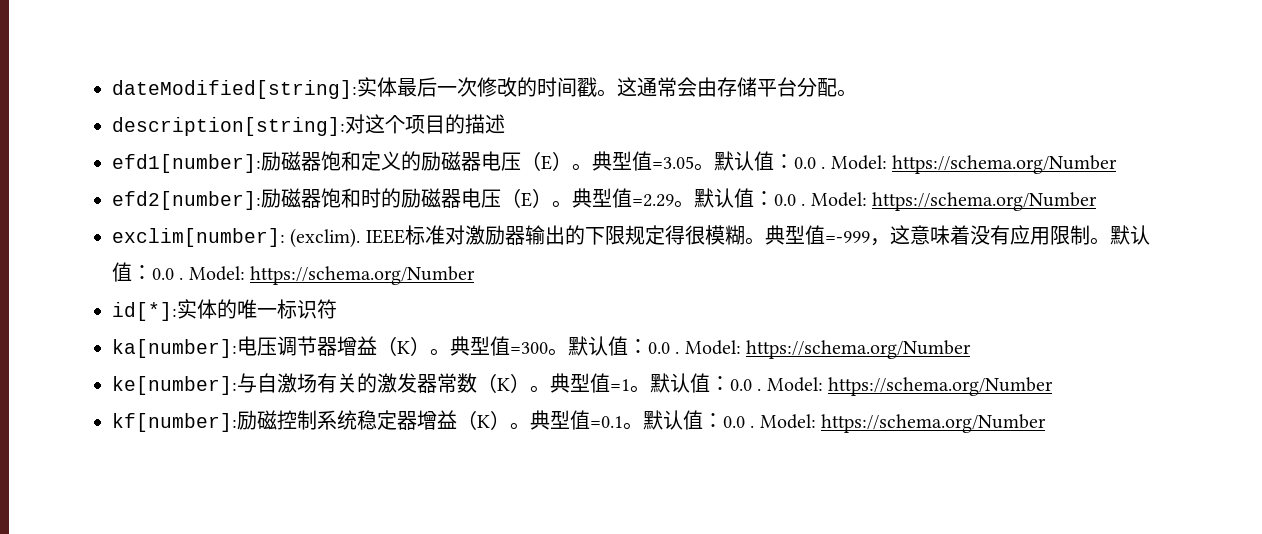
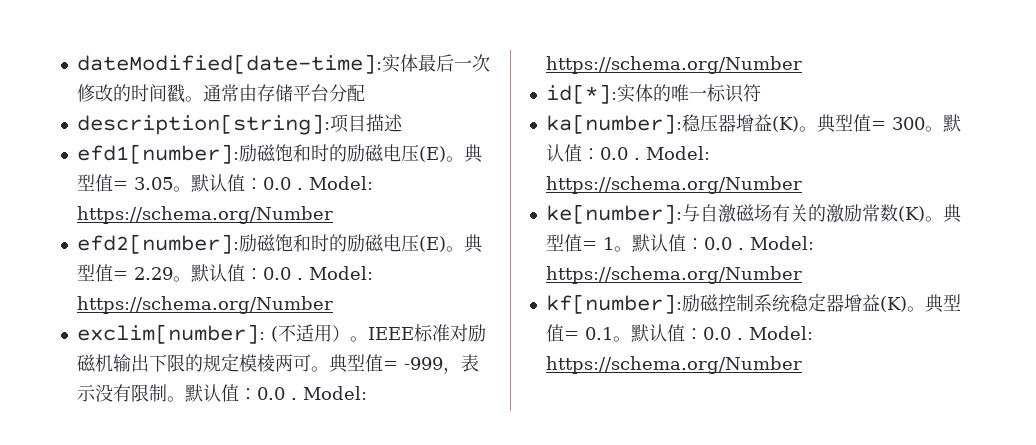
[112,80,357,99] dateModified[string]: -> [76,54,382,74] dateModified[date-time]:
[617,77,697,97] 这通常会 -> [202,84,239,102] 通常
[837,89,857,97] 。 -> (365, 93) none
[345,114,465,134] 对这个项目的 -> [329,114,366,133] 项目
[301,151,694,171] 器饱和定义的励磁器电压（E）。典型值=3.05 -> [274,144,483,163] [76,174,173,192] 饱和时的励磁电压(E)。典型值= 3.05
[301,188,674,208] 器饱和时的励磁器电压（E）。典型值=2.29 -> [274,234,483,253] [76,264,173,282] 饱和时的励磁电压(E)。典型值= 2.29
[290,225,1050,248] (exclim). IEEE标准对激励器输出的下限规定得很模糊。典型值=-999，这意味着没有应用 -> [270,324,486,342] [76,353,479,374] [76,384,131,402] (不适用）。IEEE标准对励磁机输出下限的规定模棱两可。典型值= -999，表示没有
[237,336,548,356] 电压调节器增益（K）。典型值=300 -> [681,114,925,133] 稳压器增益(K)。典型值= 300
(297, 383) none -> [735,204,755,223] 磁
[397,373,630,393] 发器常数（K）。典型值=1 -> [843,204,962,223] [545,234,614,252] 励常数(K)。典型值= 1
[457,410,623,430] （K）。典型值=0.1 -> [879,294,961,313] [545,324,613,342] (K)。典型值= 0.1

